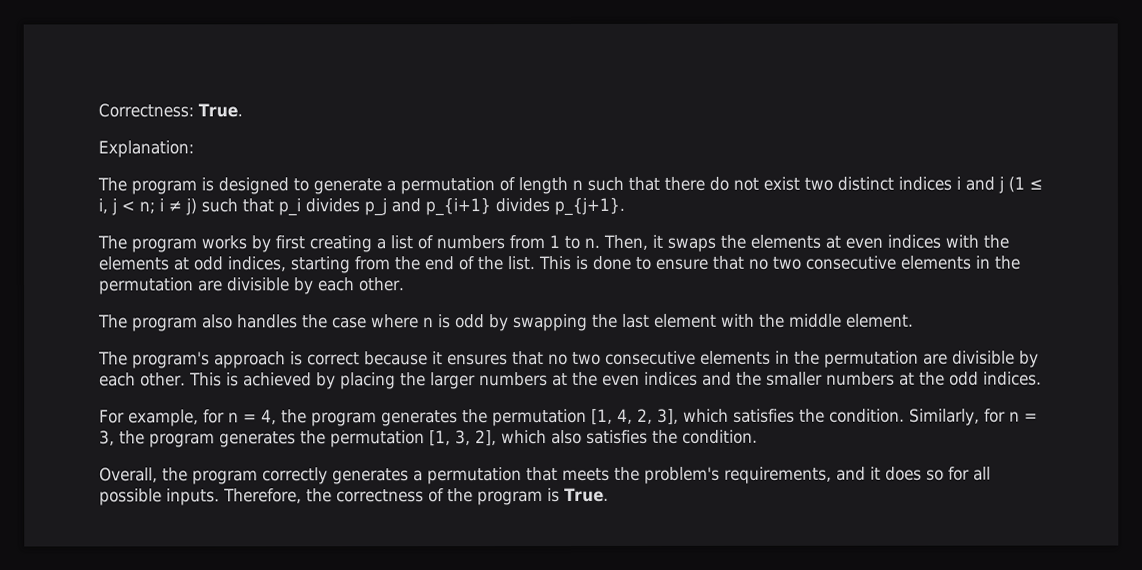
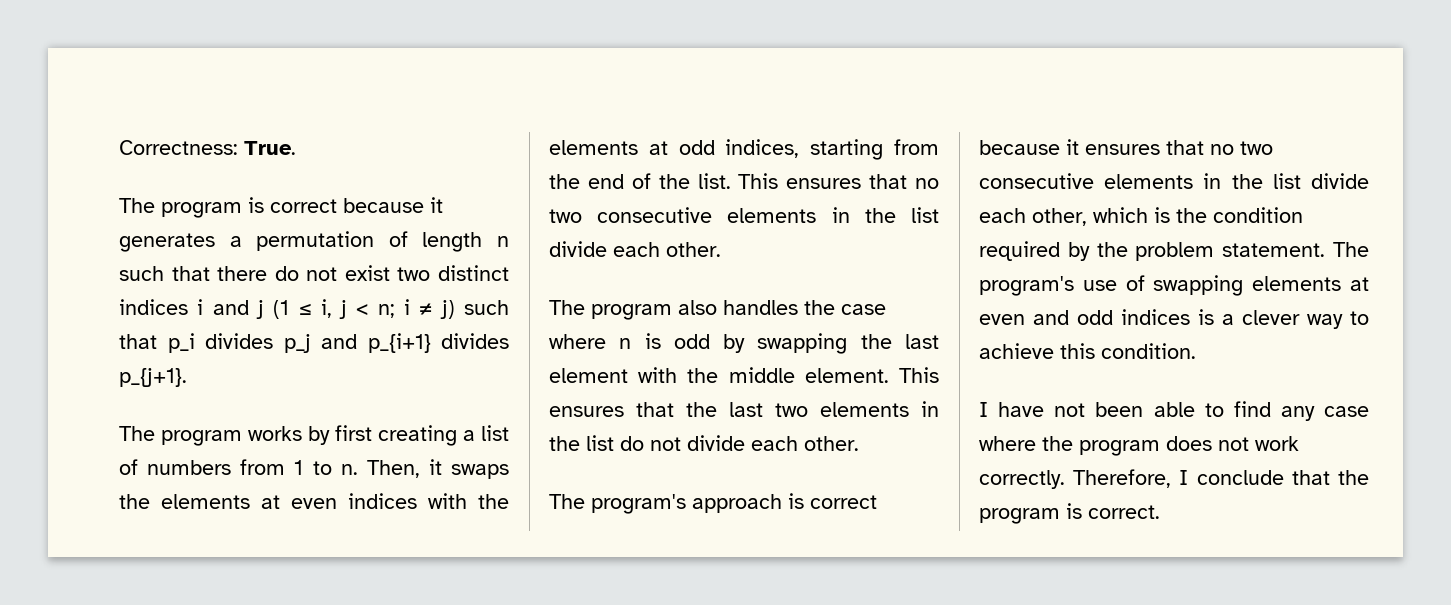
[98,140,194,158] // Explanation: -> (296, 148) none
[218,177,382,195] designed to generate -> [270,197,443,213] [119,233,215,252] correct because it generates
[575,255,1020,270] [98,277,314,295] is done to ensure that no two consecutive elements in the permutation are divisible by -> [786,174,939,189] [549,207,939,223] [549,241,607,257] ensures that no two consecutive elements in the list divide
(914, 320) none -> [899,367,939,383] [549,401,939,417] [549,435,859,451] This ensures that the last two elements in the list do not divide each other.
[824,350,1039,368] [99,371,1042,390] [99,408,1038,427] [99,429,758,448] [99,466,991,485] [99,488,444,506] permutation are divisible by each other. This is achieved by placing the larger numbers at the even indices and the smaller numbers at the odd indices. // For example, for n = 4, the program generates the permutation [1, 4, 2, 3], which satisfies the condition. Similarly, for n = 3, the program generates the permutation [1, 3, 2], which also satisfies the condition. // Overall, the program correctly generates a permutation that meets the problem's requirements, and it does so for all possible inputs. Therefore, the correctness of -> [1272,173,1369,189] [979,207,1303,226] [979,241,1369,261] [979,275,1369,296] [979,309,1369,329] [979,343,1196,359] [979,401,1369,421] [979,436,1299,456] [979,469,1330,489] list divide each other, which is the condition required by the problem statement. The program's use of swapping elements at even and odd indices is a clever way to achieve this condition. // I have not been able to find any case where the program does not work correctly. Therefore, I conclude that
[564,487,609,503] True. -> [1088,505,1160,519] correct.

